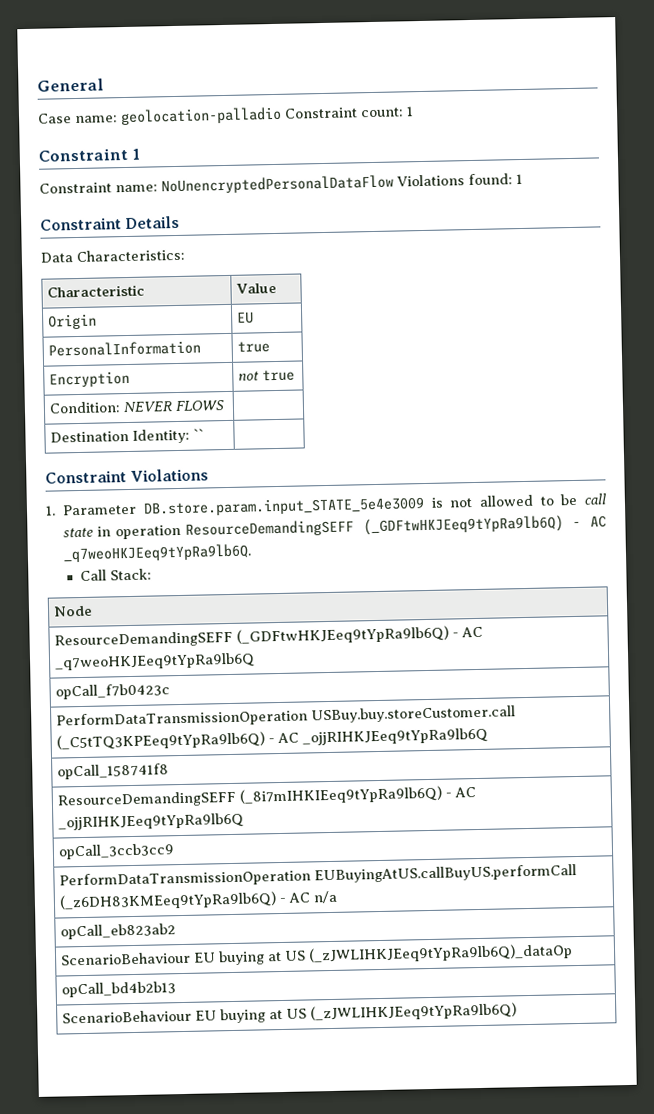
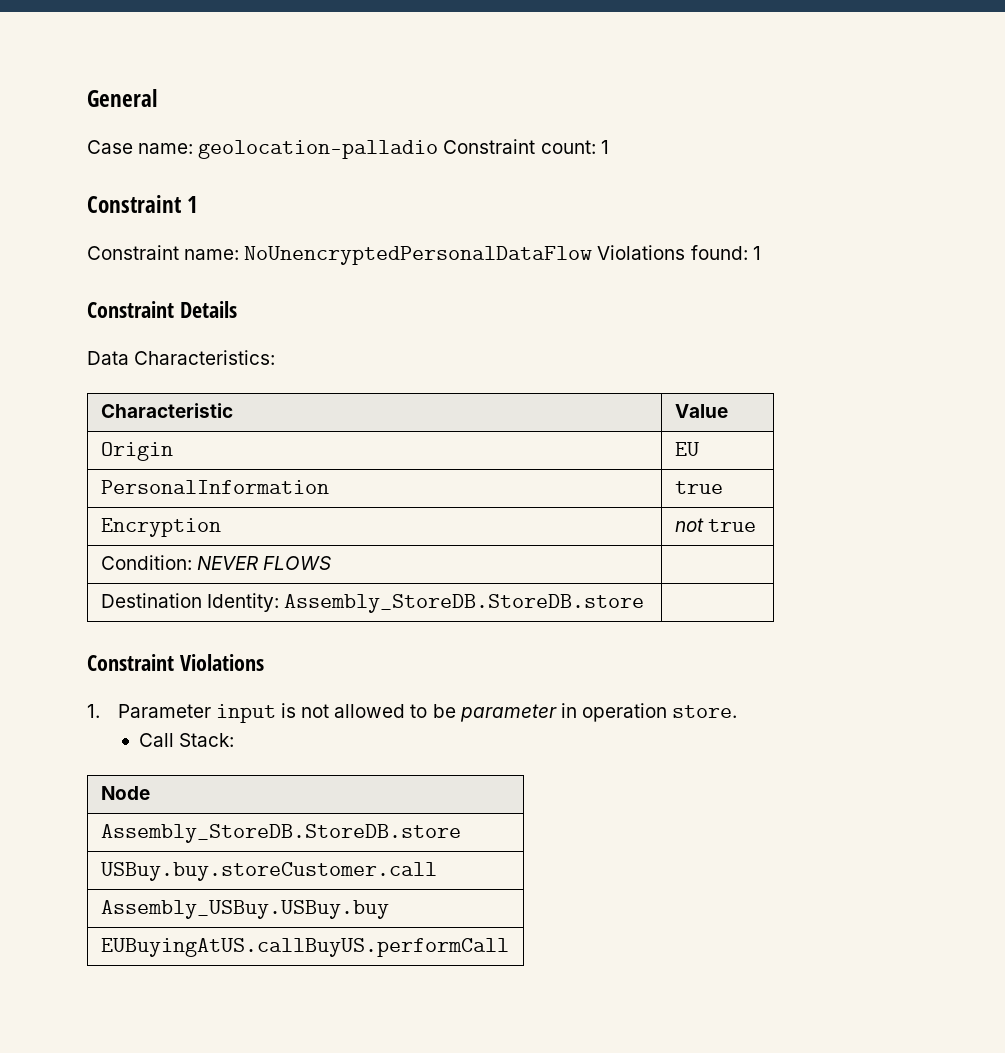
[193,428,205,440] `` -> [284,594,645,613] Assembly_StoreDB.StoreDB.store
[142,496,425,517] DB.store.param.input_STATE_5e4e3009 -> [215,704,276,723] input
[583,493,607,505] [63,515,607,540] [63,543,253,563] [80,568,153,581] [53,605,94,617] [54,625,484,649] [54,652,256,671] [55,683,171,700] [56,705,517,729] [56,727,489,751] [57,763,170,780] [57,785,477,809] [58,812,245,831] [58,843,176,860] [59,863,578,889] [59,890,339,911] [60,923,177,940] [60,943,574,966] [61,981,177,998] [62,1002,518,1024] call state in operation ResourceDemandingSEFF (_GDFtwHKJEeq9tYpRa9lb6Q) - AC _q7weoHKJEeq9tYpRa9lb6Q. // Call Stack: // Node // ResourceDemandingSEFF (_GDFtwHKJEeq9tYpRa9lb6Q) - AC _q7weoHKJEeq9tYpRa9lb6Q // opCall_f7b0423c // PerformDataTransmissionOperation USBuy.buy.storeCustomer.call (_C5tTQ3KPEeq9tYpRa9lb6Q) - AC _ojjRIHKJEeq9tYpRa9lb6Q // opCall_158741f8 // ResourceDemandingSEFF (_8i7mIHKIEeq9tYpRa9lb6Q) - AC _ojjRIHKJEeq9tYpRa9lb6Q // opCall_3ccb3cc9 // PerformDataTransmissionOperation EUBuyingAtUS.callBuyUS.performCall (_z6DH83KMEeq9tYpRa9lb6Q) - AC n/a // opCall_eb823ab2 // ScenarioBehaviour EU buying at US (_zJWLIHKJEeq9tYpRa9lb6Q)_dataOp // opCall_bd4b2b13 // ScenarioBehaviour EU buying at US (_zJWLIHKJEeq9tYpRa9lb6Q) -> [459,703,738,722] [138,733,234,747] [100,786,150,800] [100,824,461,843] [100,862,437,881] [100,900,389,919] [100,938,509,957] parameter in operation store. // Call Stack: // Node // Assembly_StoreDB.StoreDB.store // USBuy.buy.storeCustomer.call // Assembly_USBuy.USBuy.buy // EUBuyingAtUS.callBuyUS.performCall

